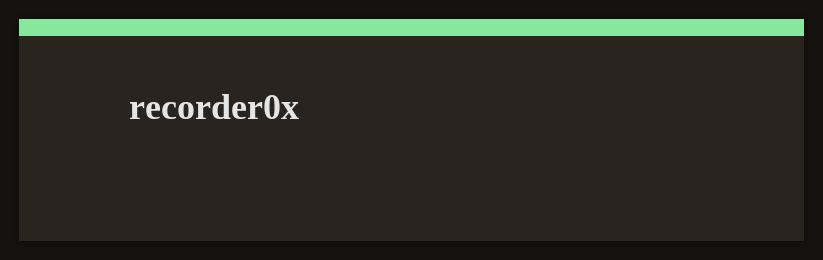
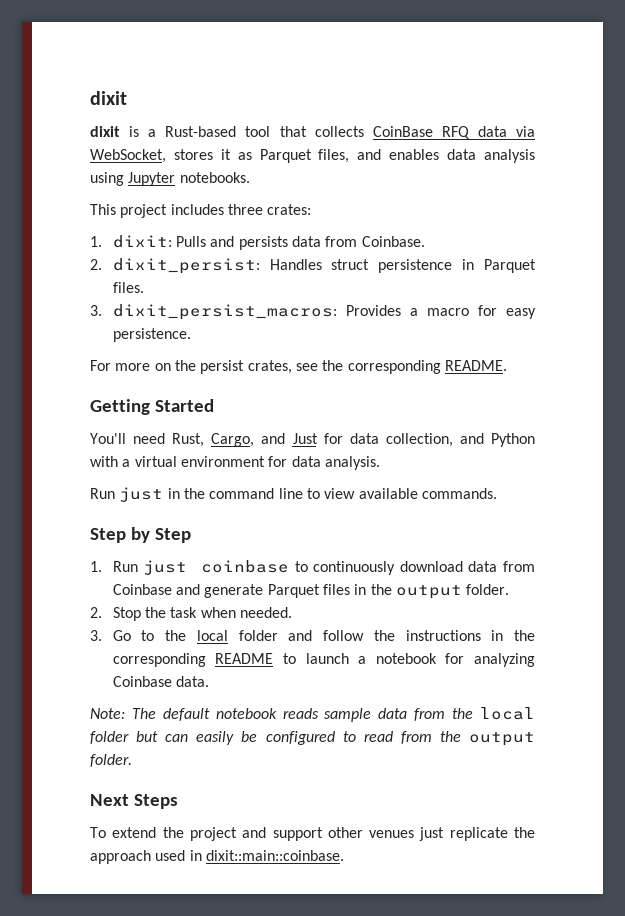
[129,94,299,119] recorder0x -> [90,91,127,105] [90,126,536,139] [90,149,536,163] [90,172,250,186] [90,204,312,218] [90,235,425,250] [90,258,536,274] [112,282,144,293] [90,304,536,320] [112,328,191,342] [90,360,507,374] [90,399,214,415] [90,433,535,447] [90,456,380,470] [90,487,497,502] [90,527,191,543] [90,560,536,575] [112,584,510,599] [90,607,292,621] [90,630,535,641] [112,653,535,667] [112,676,210,687] [90,707,536,722] [90,731,535,746] [90,754,132,767] [90,794,178,809] [90,827,535,841] [90,850,344,864] dixit // dixit is a Rust-based tool that collects CoinBase RFQ data via WebSocket, stores it as Parquet files, and enables data analysis using Jupyter notebooks. // This project includes three crates: // 1. dixit: Pulls and persists data from Coinbase. // 2. dixit_persist: Handles struct persistence in Parquet files. // 3. dixit_persist_macros: Provides a macro for easy persistence. // For more on the persist crates, see the corresponding README. // Getting Started // You'll need Rust, Cargo, and Just for data collection, and Python with a virtual environment for data analysis. // Run just in the command line to view available commands. // Step by Step // 1. Run just coinbase to continuously download data from Coinbase and generate Parquet files in the output folder. // 2. Stop the task when needed. // 3. Go to the local folder and follow the instructions in the corresponding README to launch a notebook for analyzing Coinbase data. // Note: The default notebook reads sample data from the local folder but can easily be configured to read from the output folder. // Next Steps // To extend the project and support other venues just replicate the approach used in dixit::main::coinbase.

